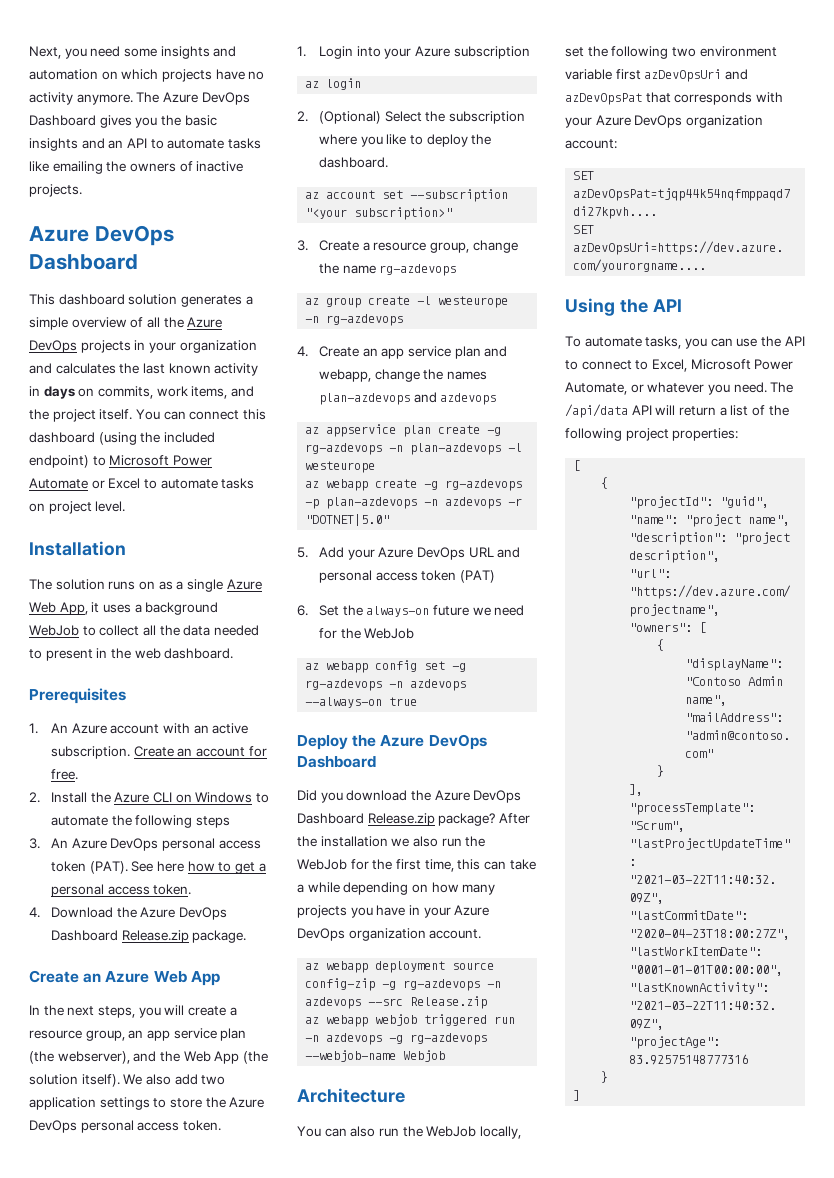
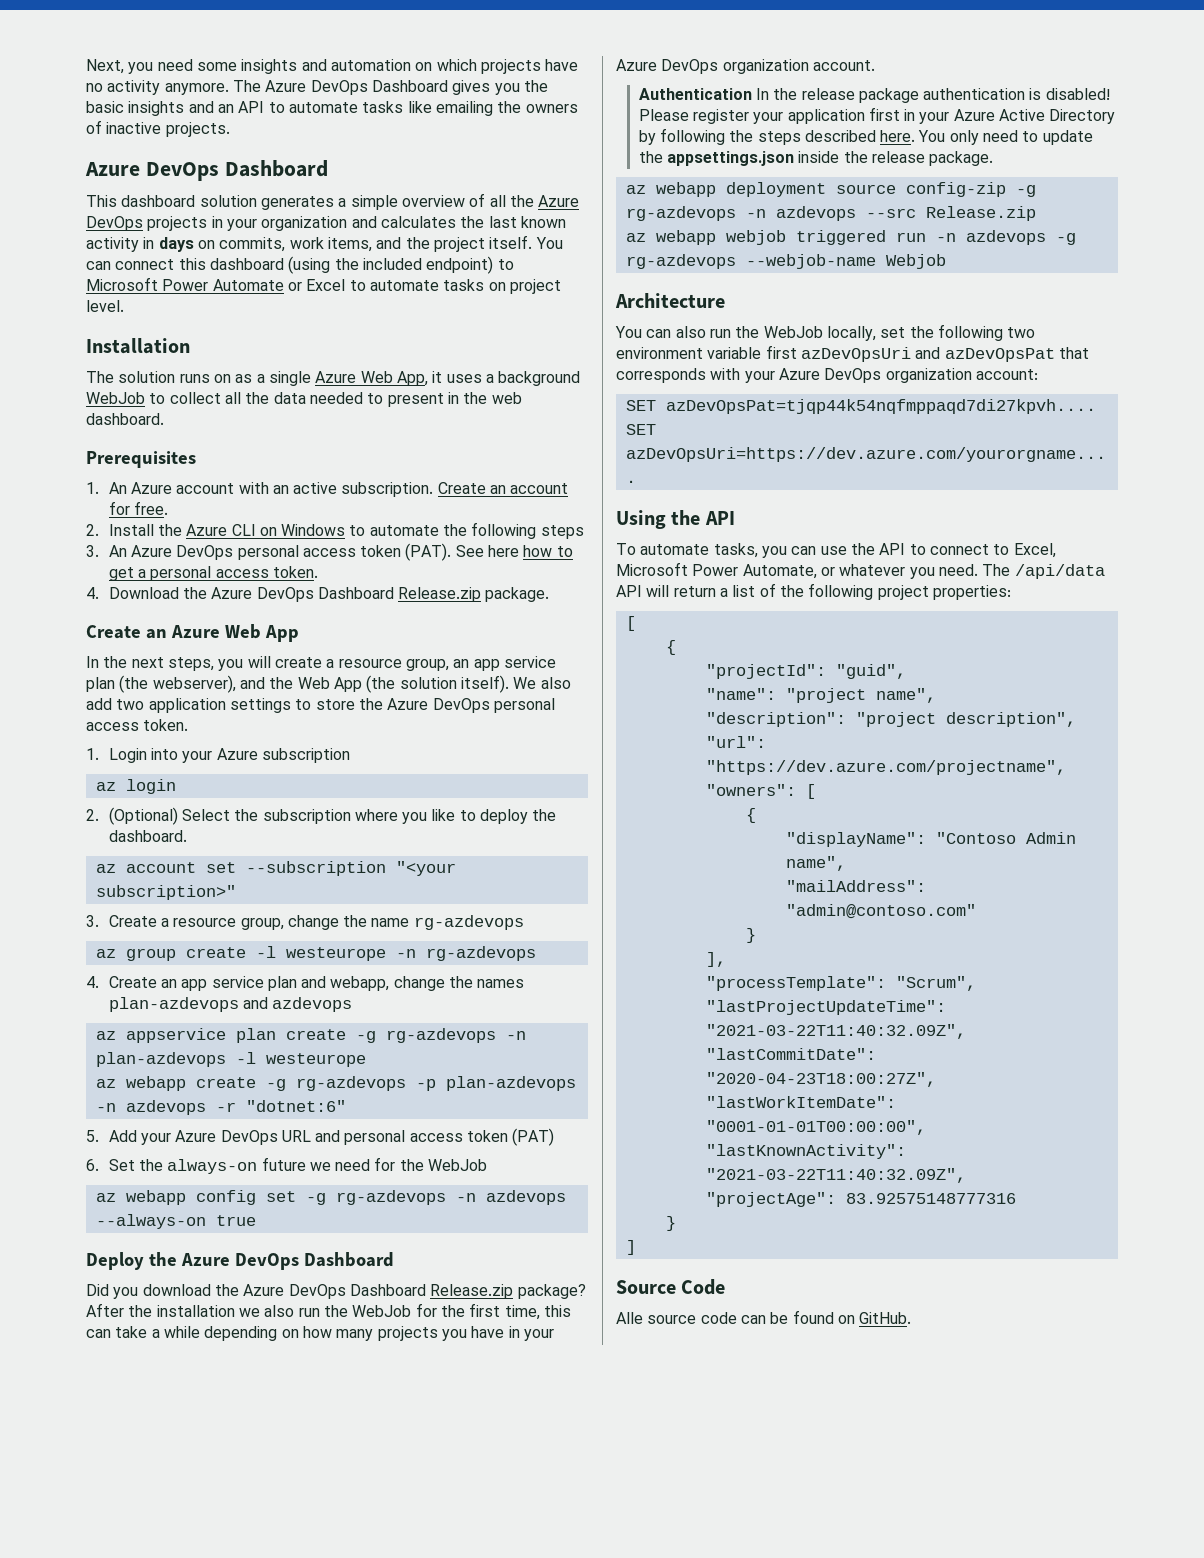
[305,514,390,526] "DOTNET|5.0" -> [245,1100,346,1112] "dotnet:6"
(482, 934) none -> [638,88,1110,103] [638,107,1116,124] [638,128,1093,145] [638,151,994,166] // Authentication In the release package authentication is disabled! Please register your application first in your Azure Active Directory by following the steps described here. You only need to update the appsettings.json inside the release package.
(581, 1095) none -> [616,1279,726,1295] [616,1310,912,1324] // Source Code // Alle source code can be found on GitHub.

